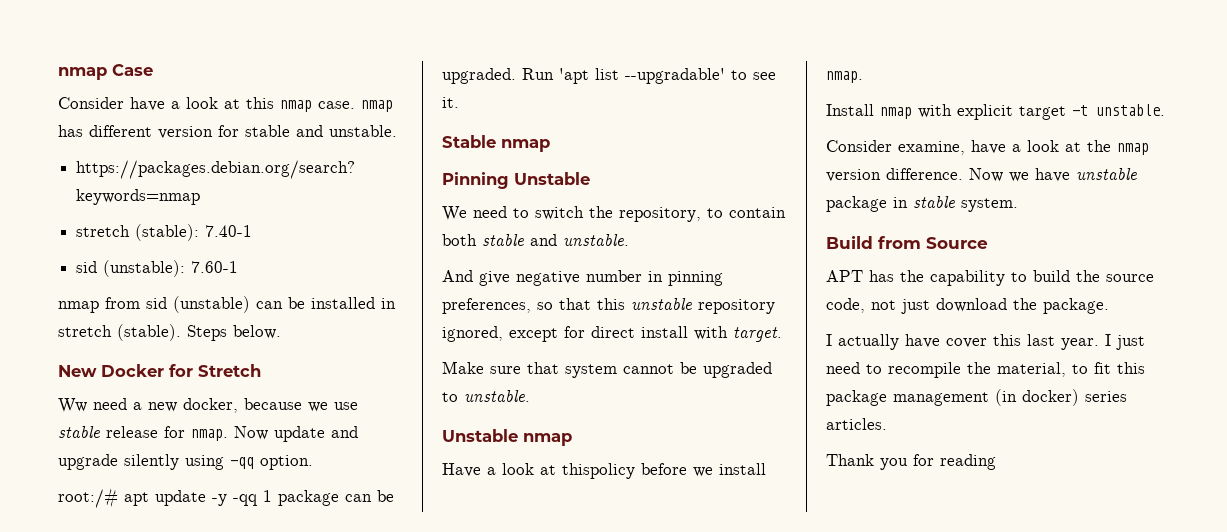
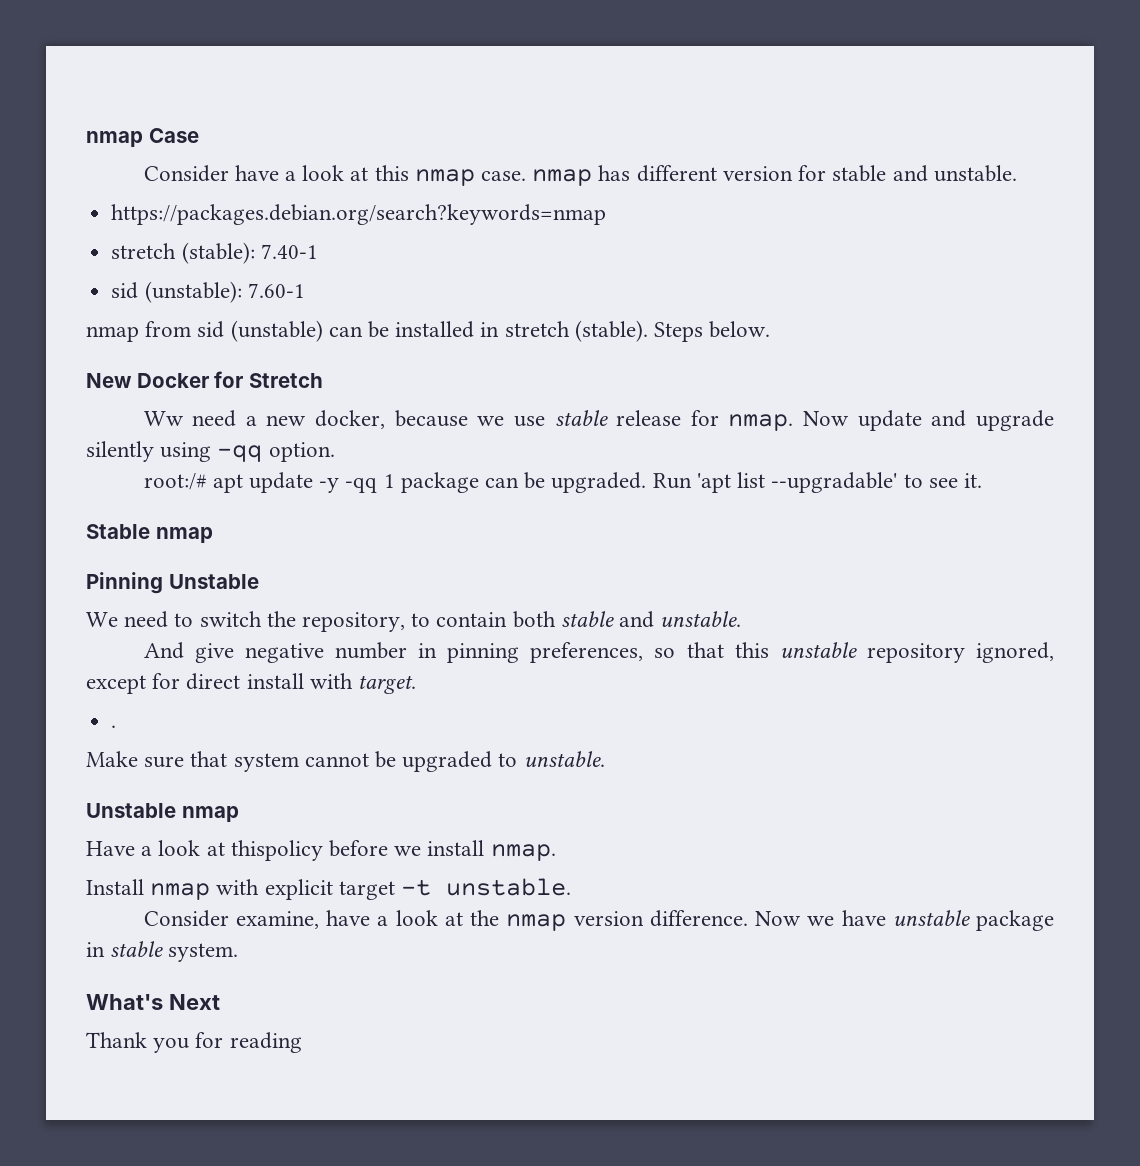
(782, 334) none -> [111,725,117,728] // .
[826,236,988,249] [826,270,1154,286] [826,298,1109,314] [826,334,1145,350] [826,362,1145,378] [826,389,1127,406] [826,418,887,430] Build from Source // APT has the capability to build the source code, not just download the package. // I actually have cover this last year. I just need to recompile the material, to fit this package management (in docker) series articles. -> [86,994,220,1010] What's Next

